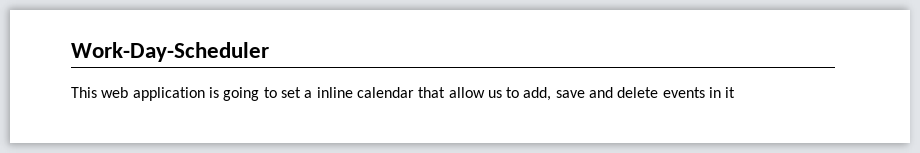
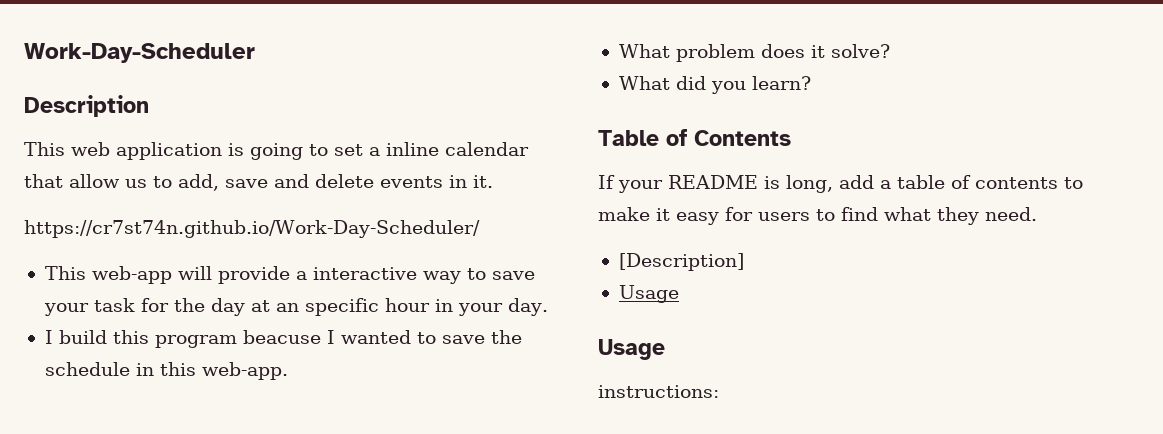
(269, 52) none -> [24,95,149,117] // Description
[725,87,736,98] it -> [473,175,493,188] [24,220,480,238] [44,266,535,284] [43,298,548,316] [44,330,522,348] [44,362,288,380] [618,44,890,62] [618,76,811,94] [598,129,791,146] [598,175,1083,193] [598,207,1037,225] [618,253,744,271] [618,285,679,303] [598,339,665,360] [598,385,719,398] it. // https://cr7st74n.github.io/Work-Day-Scheduler/ // This web-app will provide a interactive way to save your task for the day at an specific hour in your day. // I build this program beacuse I wanted to save the schedule in this web-app. // What problem does it solve? // What did you learn? // Table of Contents // If your README is long, add a table of contents to make it easy for users to find what they need. // [Description] // Usage // Usage // instructions:

